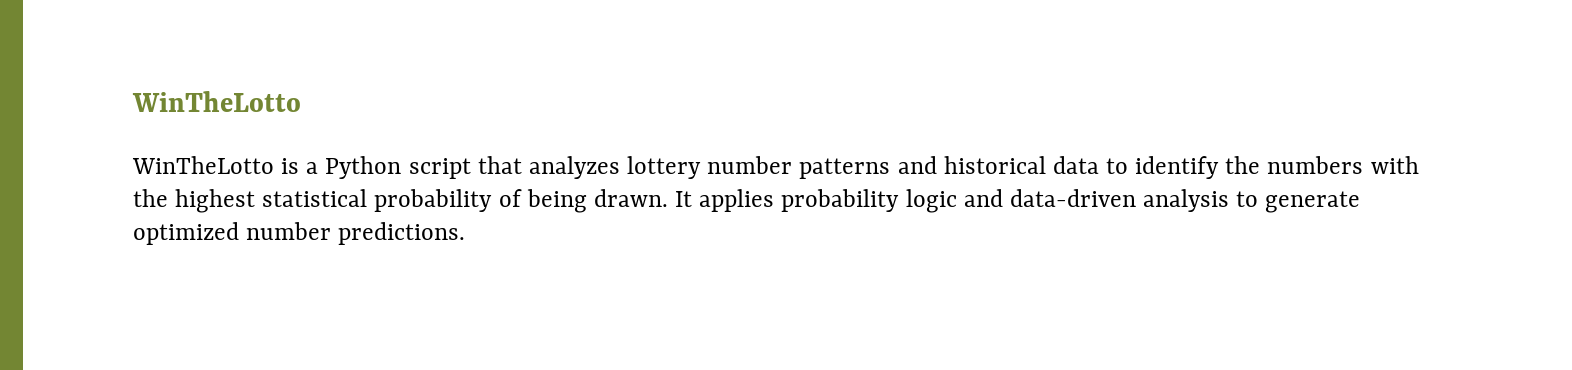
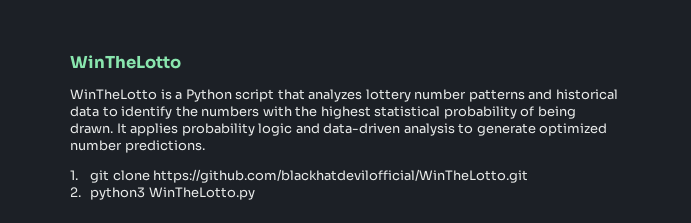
(466, 233) none -> [70,169,529,183] [70,187,255,200] // 1. git clone https://github.com/blackhatdevilofficial/WinTheLotto.git // 2. python3 WinTheLotto.py

